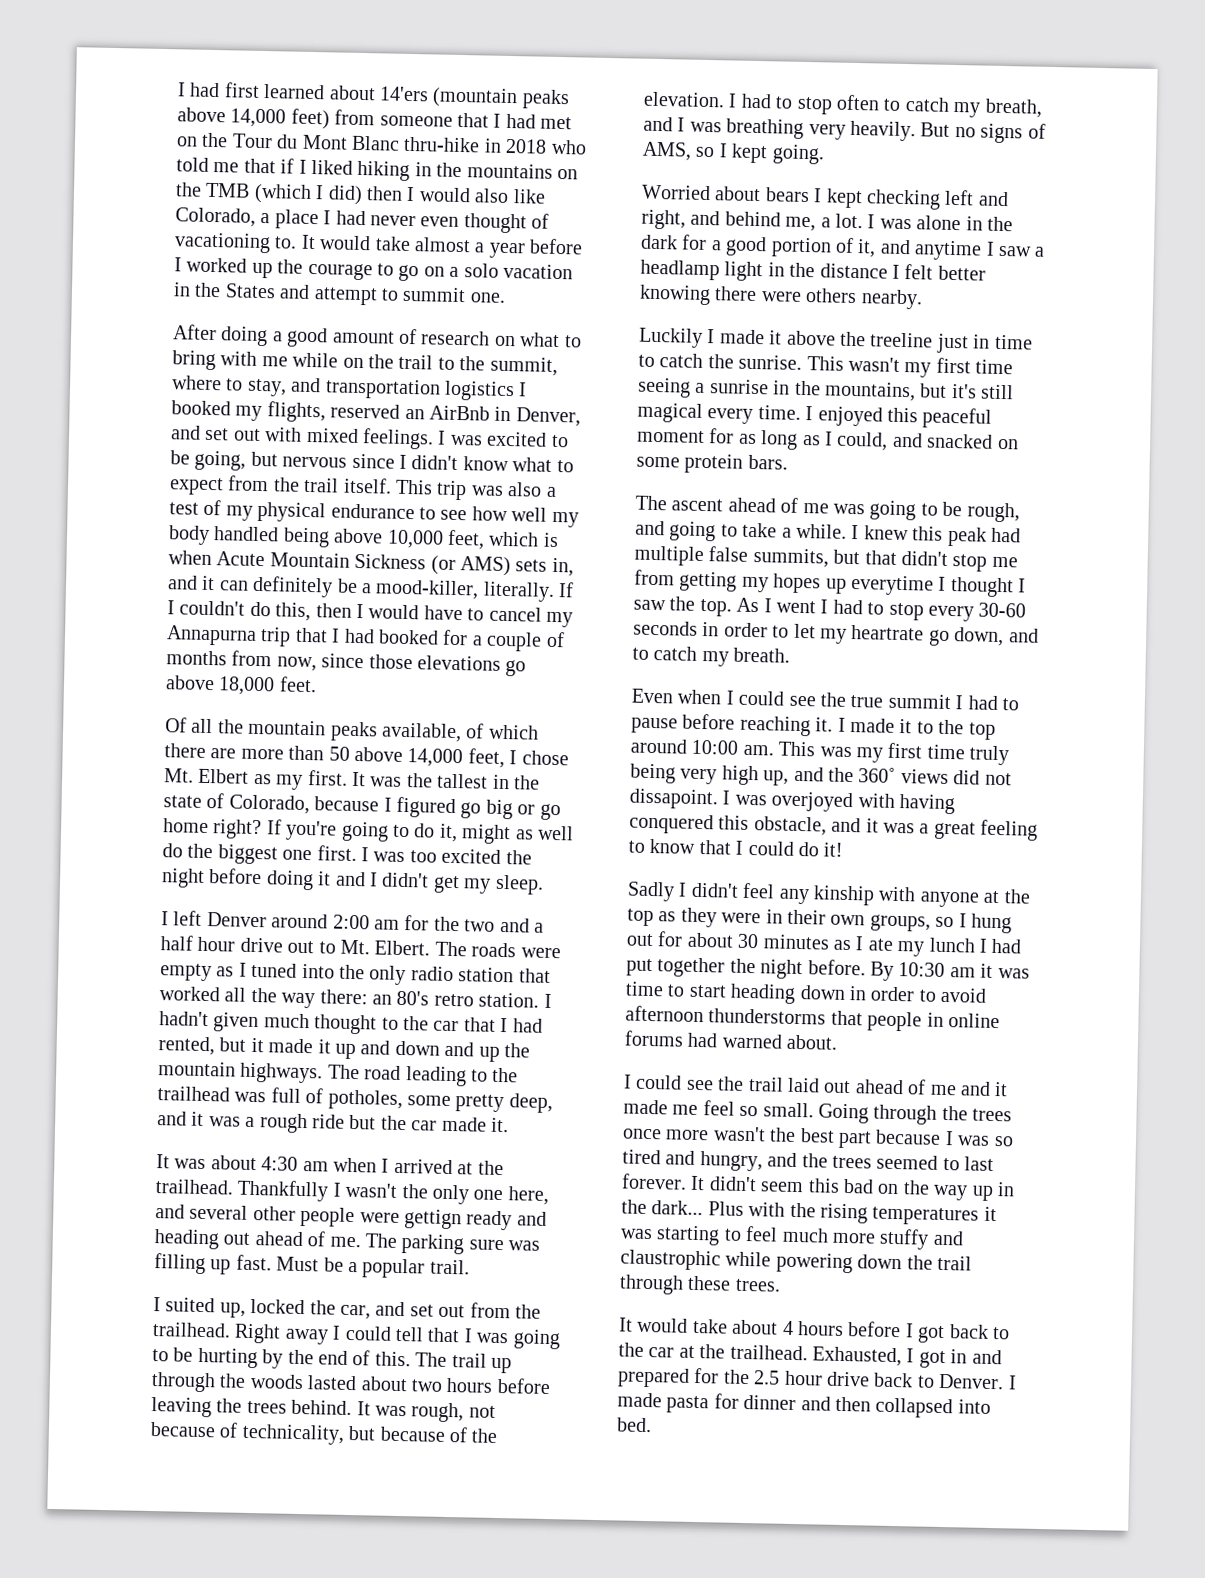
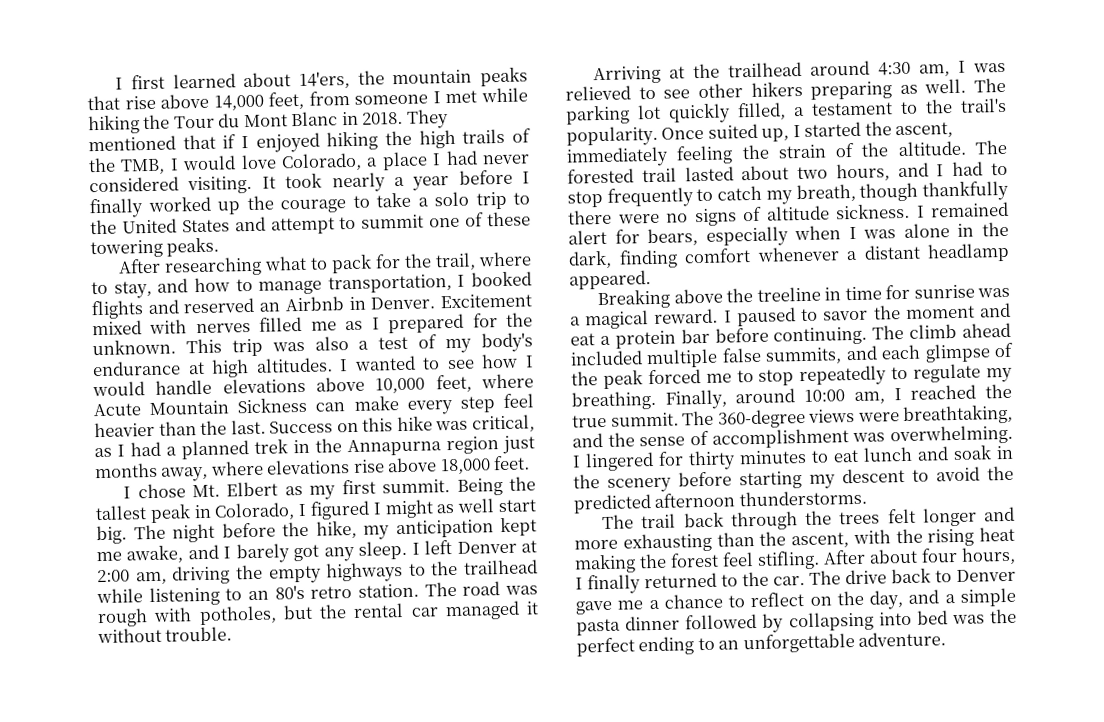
[177,82,221,98] I had -> [115,77,124,90] I
[379,86,570,110] [177,107,330,130] 14'ers (mountain peaks above 14,000 feet) -> [298,67,528,89] [87,91,305,111] 14'ers, the mountain peaks that rise above 14,000 feet,
[457,112,573,130] [176,136,198,147] that I had met on -> [432,87,528,104] [88,115,140,135] I met while hiking
[403,136,587,155] [176,157,578,181] [175,182,546,206] thru-hike in 2018 who told me that if I liked hiking in the mountains on the TMB (which I did) then I would also like -> [341,109,449,129] [88,128,531,153] [88,154,277,175] in 2018. They mentioned that if I enjoyed hiking the high trails of the TMB, I would love
[420,213,550,234] [174,232,471,254] even thought of vacationing to. It would take almost -> [89,172,386,195] considered visiting. It took nearly
(182, 264) none -> [89,198,144,219] finally
[398,263,573,282] [173,282,222,298] go on a solo vacation in the -> [376,191,530,210] [90,218,177,235] take a solo trip to the United
[469,292,506,303] [173,324,582,348] [172,350,558,377] [172,375,528,402] [171,400,581,427] [170,425,569,450] [170,450,574,473] [169,475,392,496] one. // After doing a good amount of research on what to bring with me while on the trail to the summit, where to stay, and transportation logistics I booked my flights, reserved an AirBnb in Denver, and set out with mixed feelings. I was excited to be going, but nervous since I didn't know what to expect from the trail itself. -> [429,211,532,228] [90,237,220,259] [118,251,532,277] [91,271,532,299] [91,293,532,320] [92,312,534,336] [92,339,176,356] one of these towering peaks. // After researching what to pack for the trail, where to stay, and how to manage transportation, I booked flights and reserved an Airbnb in Denver. Excitement mixed with nerves filled me as I prepared for the unknown.
[257,501,579,528] [168,525,559,550] [168,550,574,577] [167,575,575,602] [167,600,573,628] [166,625,565,652] [166,650,527,677] [165,675,317,696] [165,717,539,743] [164,743,505,769] physical endurance to see how well my body handled being above 10,000 feet, which is when Acute Mountain Sickness (or AMS) sets in, and it can definitely be a mood-killer, literally. If I couldn't do this, then I would have to cancel my Annapurna trip that I had booked for a couple of months from now, since those elevations go above 18,000 feet. // Of all the mountain peaks available, of which there are more than 50 above 14,000 feet, -> [481,332,534,353] [92,353,534,378] [92,373,534,397] [93,393,534,417] [94,414,535,438] [94,435,535,460] [94,455,531,482] body's endurance at high altitudes. I wanted to see how I would handle elevations above 10,000 feet, where Acute Mountain Sickness can make every step feel heavier than the last. Success on this hike was critical, as I had a planned trek in the Annapurna region just months away, where elevations rise above 18,000 feet. //
[307,770,540,790] [163,792,561,821] [163,818,574,845] [162,843,532,865] [161,868,492,894] first. It was the tallest in the state of Colorado, because I figured go big or go home right? If you're going to do it, might as well do the biggest one first. I was too excited the night before doing it and I didn't get my -> [341,476,536,496] [95,498,536,524] [96,517,537,545] [96,543,355,564] first summit. Being the tallest peak in Colorado, I figured I might as well start big. The night before the hike, my anticipation kept me awake, and I barely got any
(544, 884) // -> (408, 550) none
[271,913,544,933] [160,935,561,959] [160,962,551,986] [159,986,552,1009] [159,1011,543,1035] [158,1036,530,1062] [158,1061,519,1087] [157,1086,553,1114] [157,1111,509,1134] [156,1154,504,1176] [155,1179,549,1205] [155,1204,547,1231] [154,1229,541,1255] [154,1253,470,1279] [153,1297,541,1320] [152,1322,561,1350] [152,1347,512,1374] [151,1372,551,1395] [151,1396,496,1423] [150,1421,499,1445] [643,91,880,115] around 2:00 am for the two and a half hour drive out to Mt. Elbert. The roads were empty as I tuned into the only radio station that worked all the way there: an 80's retro station. I hadn't given much thought to the car that I had rented, but it made it up and down and up the mountain highways. The road leading to the trailhead was full of potholes, some pretty deep, and it was a rough ride but the car made it. // It was about 4:30 am when I arrived at the trailhead. Thankfully I wasn't the only one here, and several other people were gettign ready and heading out ahead of me. The parking sure was filling up fast. Must be a popular trail. // I suited up, locked the car, and set out from the trailhead. Right away I could tell that I was going to be hurting by the end of this. The trail up through the woods lasted about two hours before leaving the trees behind. It was rough, not because of technicality, but because of the elevation. I had to stop often -> [520,540,537,553] [97,559,538,585] [96,581,538,607] [97,600,539,628] [97,626,233,644] [593,60,1006,85] [565,77,1006,101] [565,97,1007,125] [566,121,954,147] [566,139,1007,168] [567,161,1008,184] [567,187,694,208] at 2:00 am, driving the empty highways to the trailhead while listening to an 80's retro station. The road was rough with potholes, but the rental car managed it without trouble. // Arriving at the trailhead around 4:30 am, I was relieved to see other hikers preparing as well. The parking lot quickly filled, a testament to the trail's popularity. Once suited up, I started the ascent, immediately feeling the strain of the altitude. The forested trail lasted about two hours, and I had to stop frequently
[643,116,1046,144] [642,141,825,165] [641,184,1009,210] [641,209,863,232] and I was breathing very heavily. But no signs of AMS, so I kept going. // Worried about bears I kept checking left and right, and behind me, a lot. -> [859,180,1009,202] [568,201,1009,227] [568,225,842,247] though thankfully there were no signs of altitude sickness. I remained alert for bears, especially when
[640,234,1046,261] [640,259,986,282] [639,284,923,310] [638,327,783,348] dark for a good portion of it, and anytime I saw a headlamp light in the distance I felt better knowing there were others nearby. // Luckily I made it -> [568,242,1010,269] [569,270,651,290] [597,289,671,310] dark, finding comfort whenever a distant headlamp appeared. // Breaking
[935,333,969,354] just -> (821, 294) none
[638,353,1014,378] [637,377,1015,402] [637,402,993,429] [637,428,1019,451] [636,453,788,474] [635,495,1020,523] [635,520,1021,547] [634,545,1018,572] [634,569,1027,598] [633,596,1027,622] [633,620,1039,647] [632,646,791,667] [631,688,1019,711] [631,713,996,740] [630,738,1010,766] [630,763,1012,786] [629,788,955,815] [629,813,1039,841] [628,838,844,857] [627,881,1031,908] [627,907,1012,934] [626,931,1023,957] [626,957,1030,981] [625,981,988,1004] [625,1005,1000,1032] [624,1030,839,1050] [623,1074,1009,1097] [623,1099,1013,1125] [622,1126,1014,1149] [622,1149,995,1172] [621,1173,1015,1201] [621,1199,997,1226] [620,1225,964,1250] [620,1249,972,1274] [619,1274,781,1295] [619,1317,1010,1344] [618,1342,1002,1369] [617,1367,1017,1390] [617,1392,991,1419] [616,1417,652,1433] to catch the sunrise. This wasn't my first time seeing a sunrise in the mountains, but it's still magical every time. I enjoyed this peaceful moment for as long as I could, and snacked on some protein bars. // The ascent ahead of me was going to be rough, and going to take a while. I knew this peak had multiple false summits, but that didn't stop me from getting my hopes up everytime I thought I saw the top. As I went I had to stop every 30-60 seconds in order to let my heartrate go down, and to catch my breath. // Even when I could see the true summit I had to pause before reaching it. I made it to the top around 10:00 am. This was my first time truly being very high up, and the 360˚ views did not dissapoint. I was overjoyed with having conquered this obstacle, and it was a great feeling to know that I could do it! // Sadly I didn't feel any kinship with anyone at the top as they were in their own groups, so I hung out for about 30 minutes as I ate my lunch I had put together the night before. By 10:30 am it was time to start heading down in order to avoid afternoon thunderstorms that people in online forums had warned about. // I could see the trail laid out ahead of me and it made me feel so small. Going through the trees once more wasn't the best part because I was so tired and hungry, and the trees seemed to last forever. It didn't seem this bad on the way up in the dark... Plus with the rising temperatures it was starting to feel much more stuffy and claustrophic while powering down the trail through these trees. // It would take about 4 hours before I got back to the car at the trailhead. Exhausted, I got in and prepared for the 2.5 hour drive back to Denver. I made pasta for dinner and then collapsed into bed. -> [885,284,1010,300] [570,302,1011,330] [570,322,1011,349] [570,342,1014,369] [571,363,1013,389] [571,383,1012,411] [572,404,1013,429] [572,424,1013,449] [572,445,1014,472] [573,465,1014,493] [573,489,867,514] [602,506,1015,531] [574,526,1015,553] [574,546,1016,574] [575,568,1016,595] [575,587,1016,615] [576,608,1017,636] [576,631,947,657] for sunrise was a magical reward. I paused to savor the moment and eat a protein bar before continuing. The climb ahead included multiple false summits, and each glimpse of the peak forced me to stop repeatedly to regulate my breathing. Finally, around 10:00 am, I reached the true summit. The 360-degree views were breathtaking, and the sense of accomplishment was overwhelming. I lingered for thirty minutes to eat lunch and soak in the scenery before starting my descent to avoid the predicted afternoon thunderstorms. // The trail back through the trees felt longer and more exhausting than the ascent, with the rising heat making the forest feel stifling. After about four hours, I finally returned to the car. The drive back to Denver gave me a chance to reflect on the day, and a simple pasta dinner followed by collapsing into bed was the perfect ending to an unforgettable adventure.

